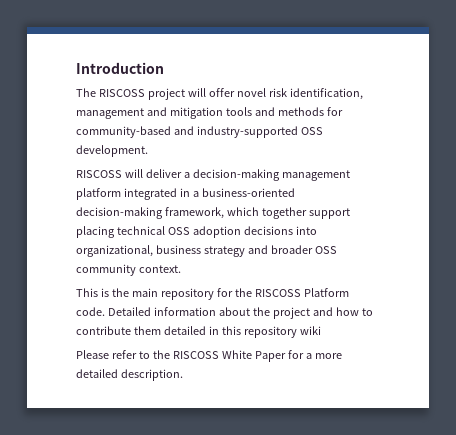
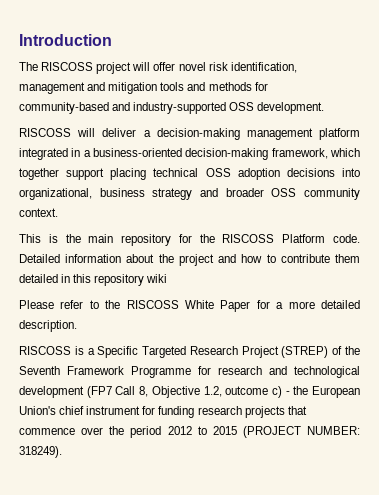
(183, 375) none -> [19,346,360,358] [19,366,360,378] [19,386,360,398] [19,406,307,418] [19,426,360,438] [19,446,62,458] // RISCOSS is a Specific Targeted Research Project (STREP) of the Seventh Framework Programme for research and technological development (FP7 Call 8, Objective 1.2, outcome c) - the European Union's chief instrument for funding research projects that commence over the period 2012 to 2015 (PROJECT NUMBER: 318249).

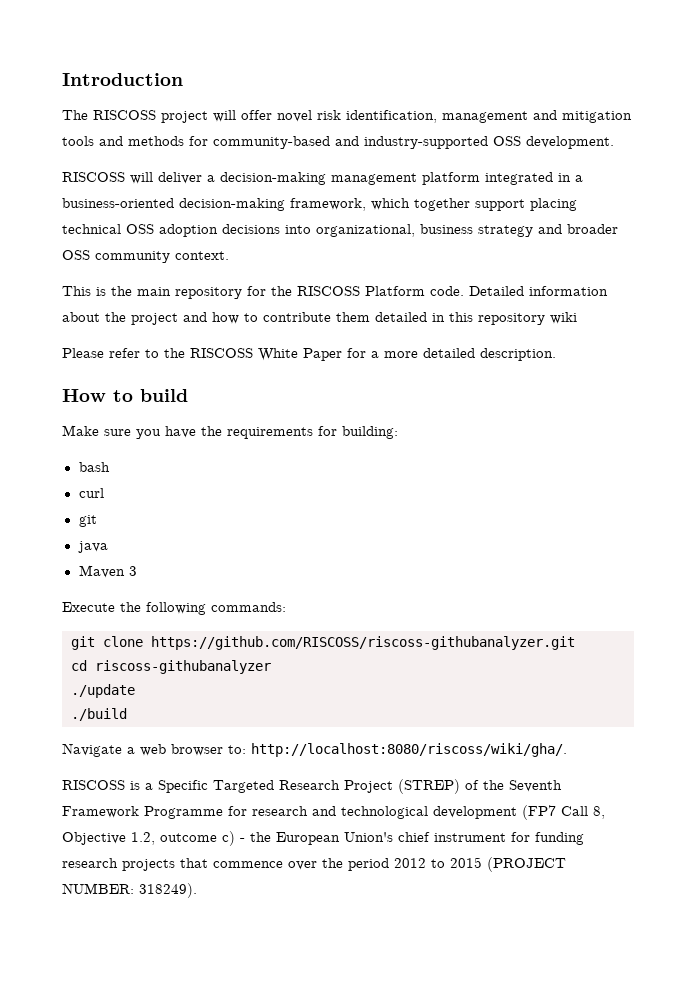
(77, 326) none -> [62,389,188,402] [62,425,398,439] [78,462,110,472] [78,488,104,498] [78,515,97,527] [77,541,108,553] [78,565,137,578] [62,602,286,615] [71,636,575,650] [71,660,271,674] [71,684,135,698] [71,708,127,721] [62,743,567,757] // How to build // Make sure you have the requirements for building: // bash // curl // git // java // Maven 3 // Execute the following commands: // git clone https://github.com/RISCOSS/riscoss-githubanalyzer.git // cd riscoss-githubanalyzer // ./update // ./build // Navigate a web browser to: http://localhost:8080/riscoss/wiki/gha/.

